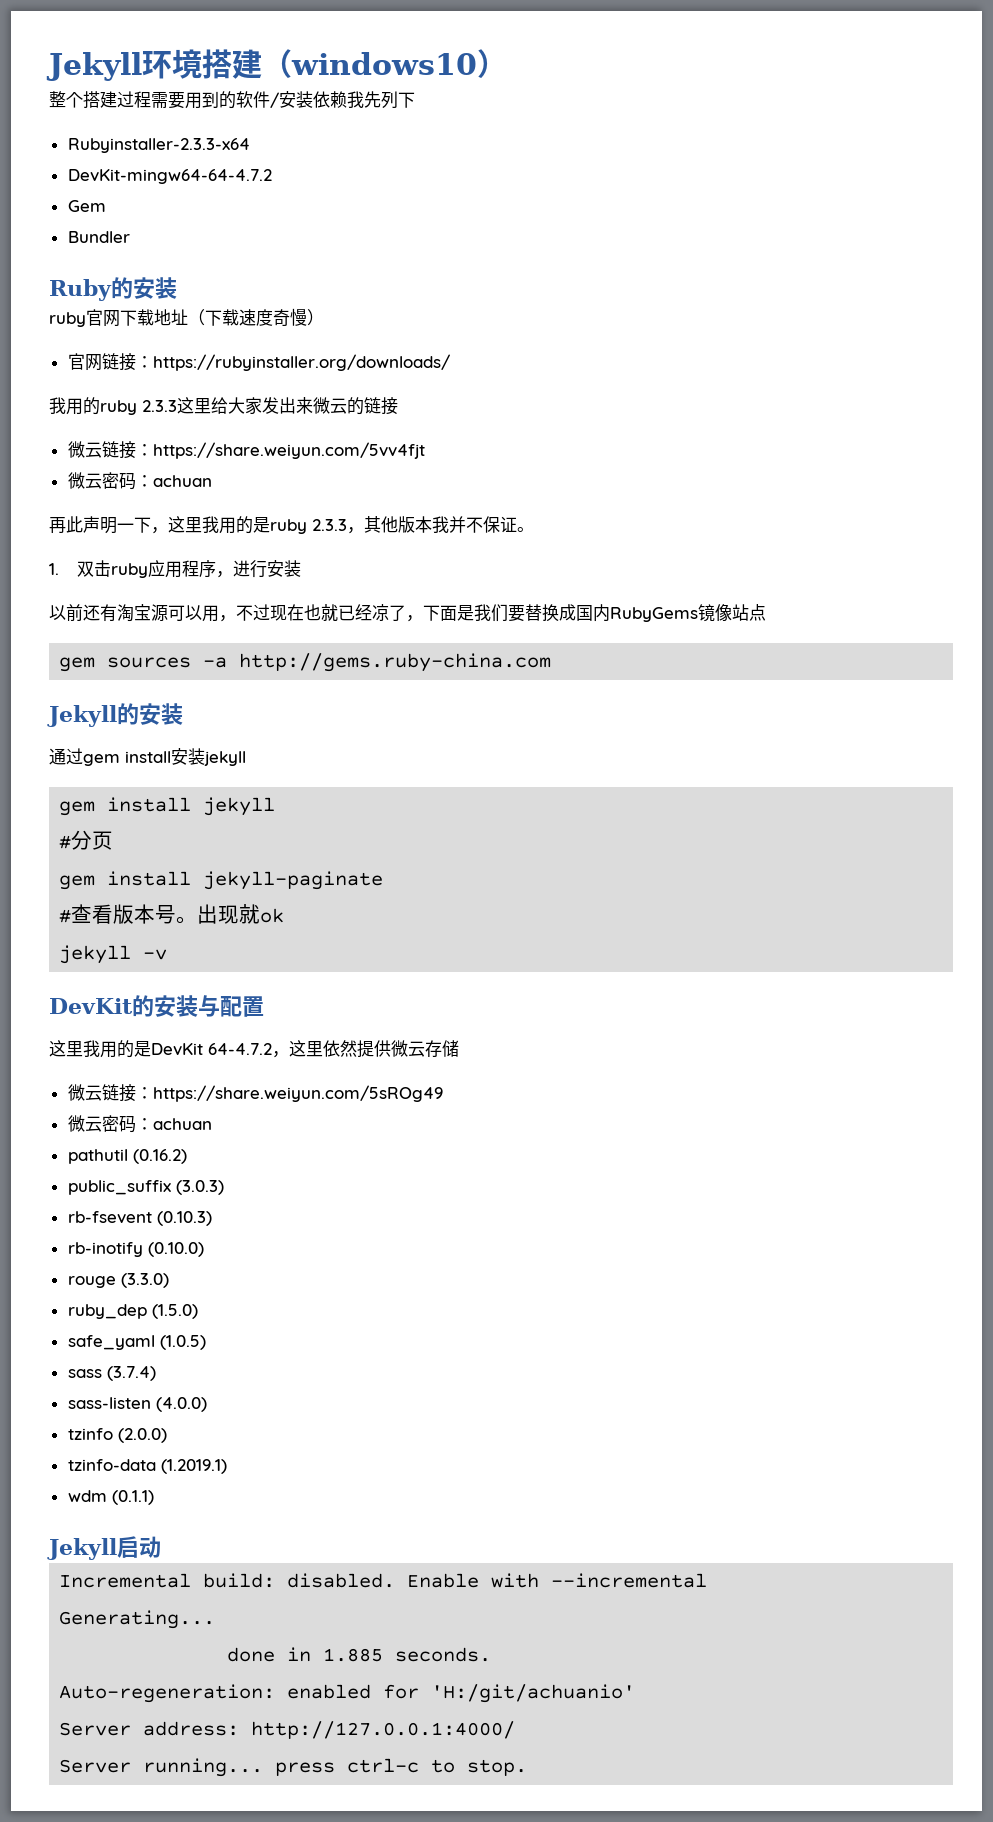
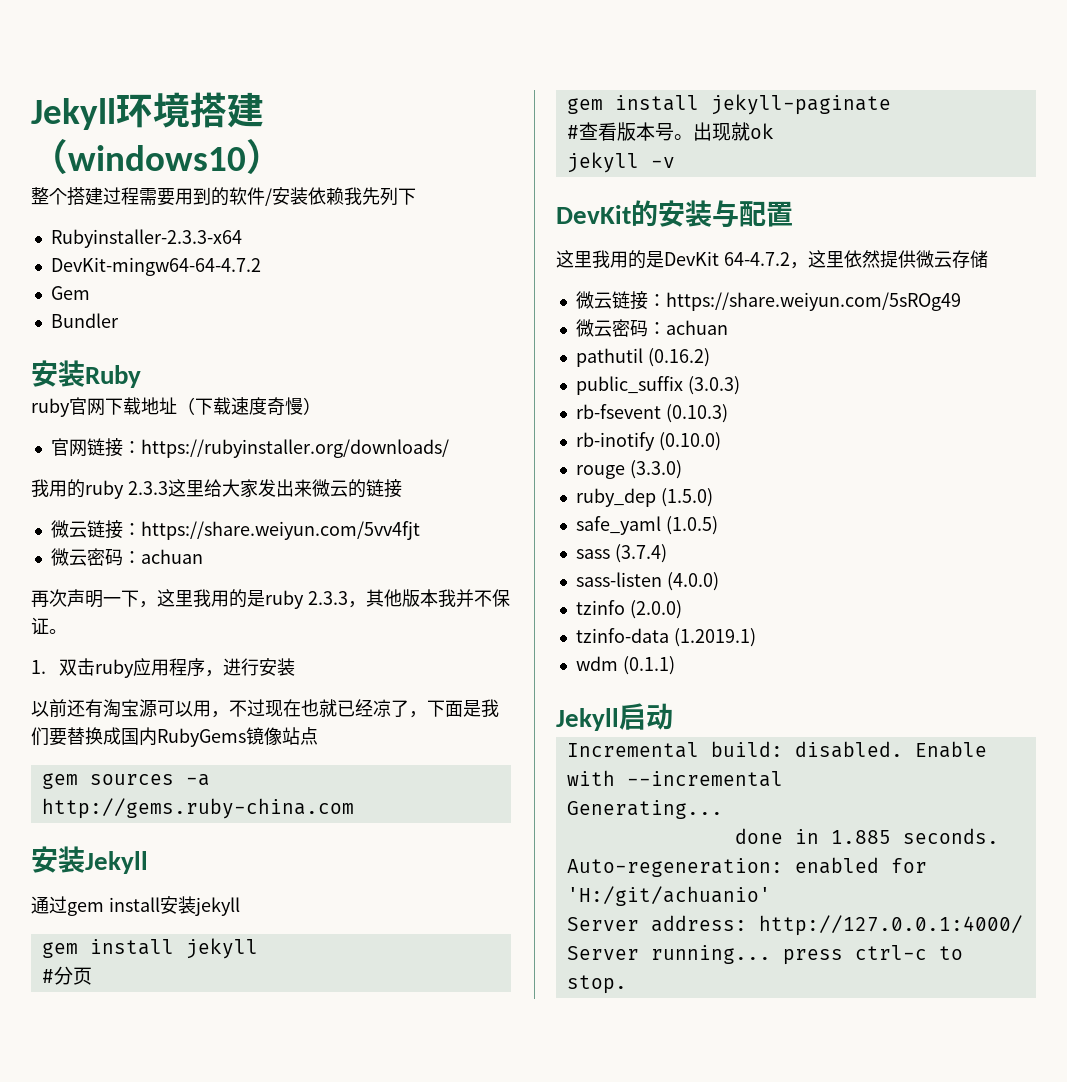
[49,277,177,301] Ruby的安装 -> [31,360,141,388] 安装Ruby
[66,516,83,533] 此 -> [49,589,67,607] 次
[47,703,183,727] Jekyll的安装 -> [31,846,148,874] 安装Jekyll

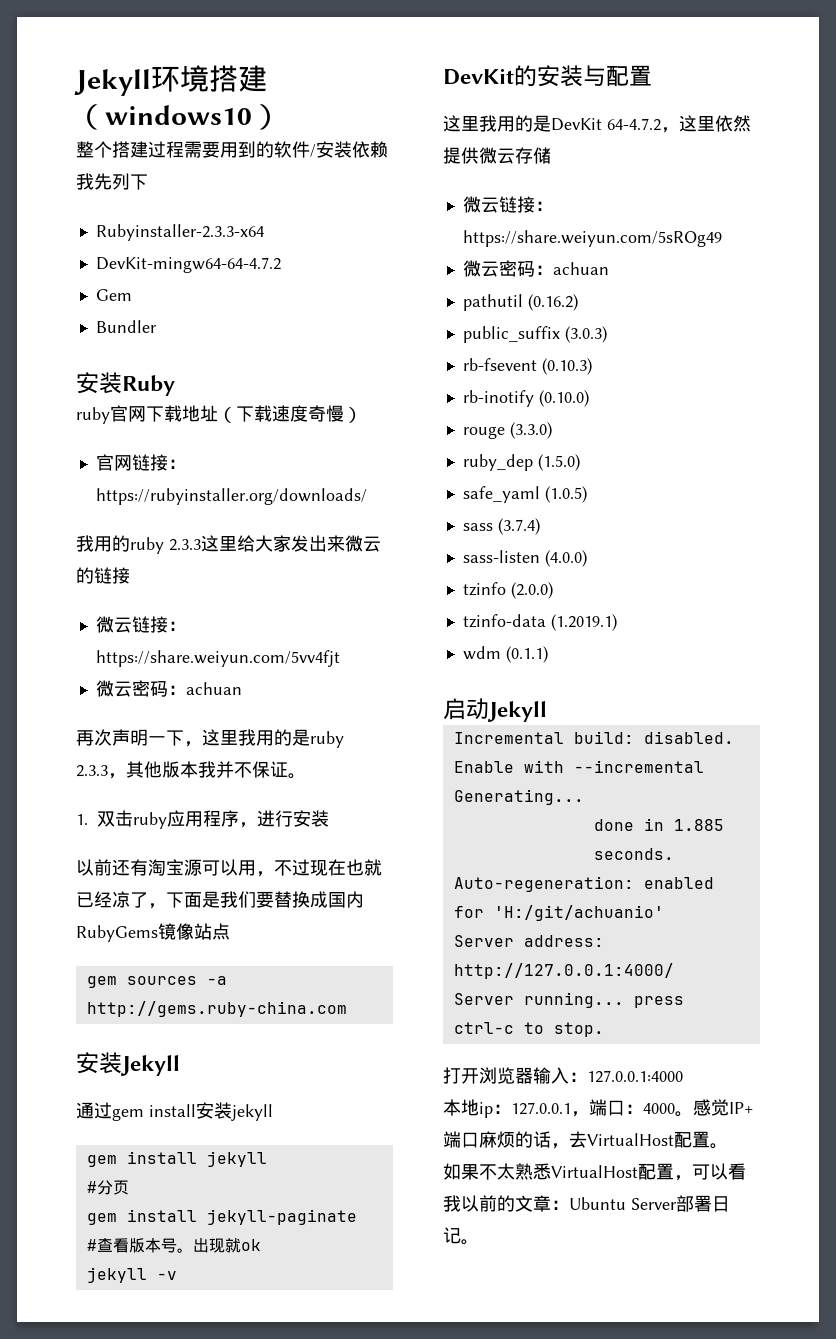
[556,708,619,731] Jekyll -> (548, 654) none
(673, 716) none -> [487,701,547,722] Jekyll
(627, 984) none -> [443,1067,683,1084] [443,1099,753,1118] [443,1131,728,1149] [443,1163,746,1181] [443,1195,730,1212] [443,1227,479,1245] // 打开浏览器输入：127.0.0.1:4000 // 本地ip：127.0.0.1，端口：4000。感觉IP+端口麻烦的话，去VirtualHost配置。 // 如果不太熟悉VirtualHost配置，可以看我以前的文章：Ubuntu Server部署日记。

